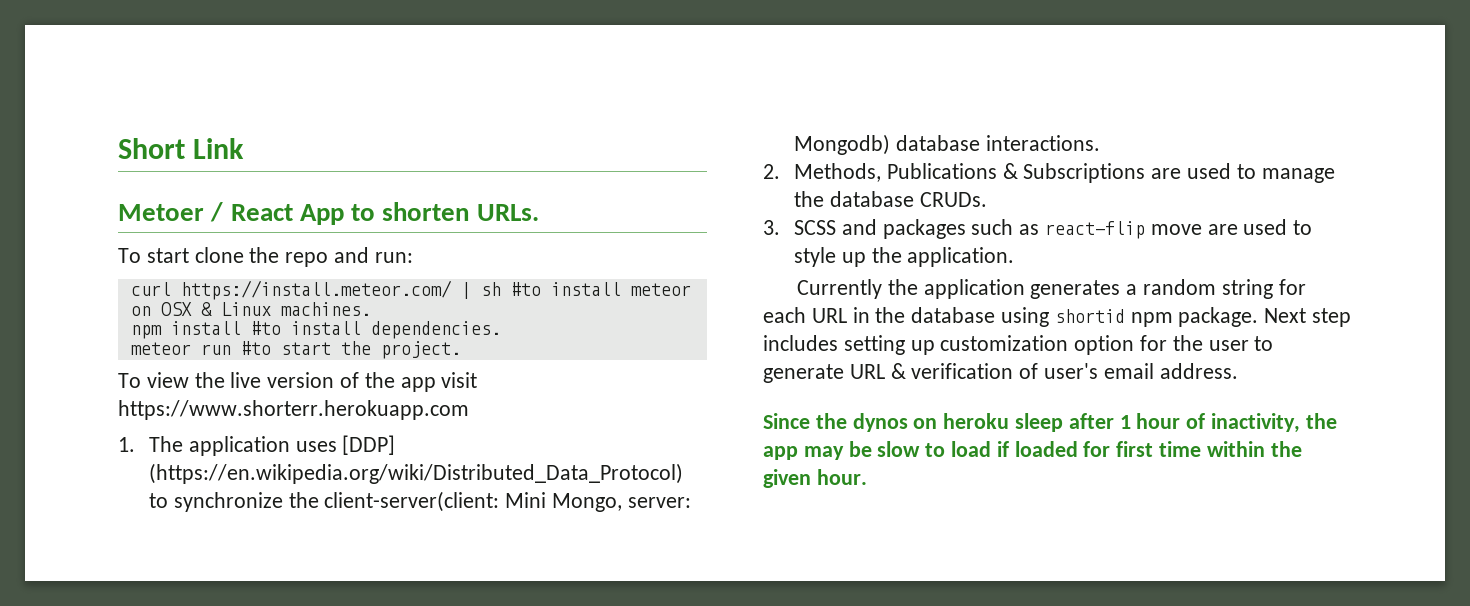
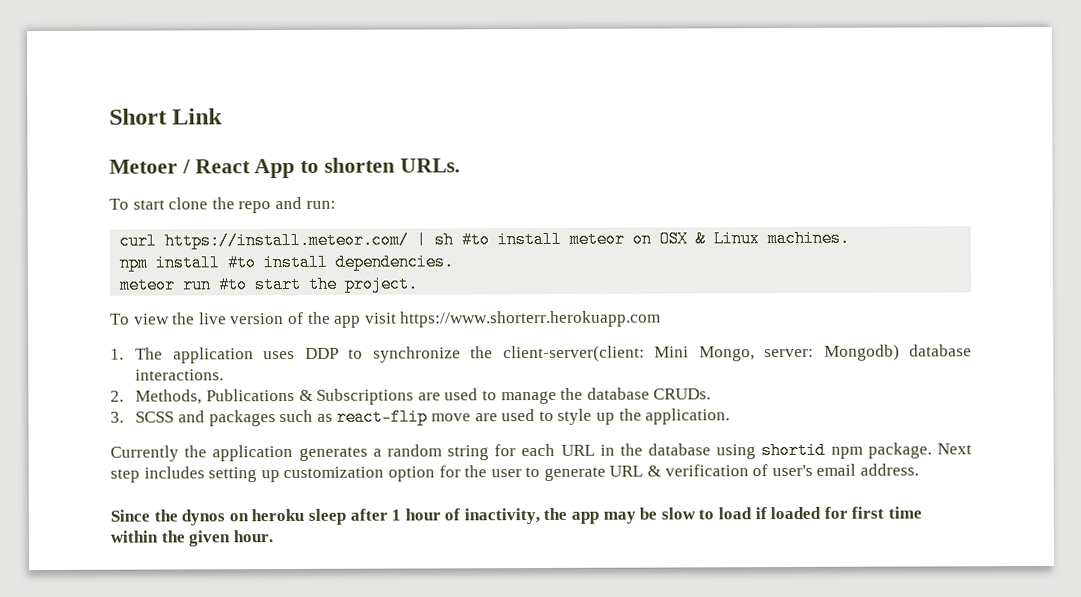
[342,435,396,455] [148,463,683,484] [DDP] (https://en.wikipedia.org/wiki/Distributed_Data_Protocol) -> [304,347,339,359] DDP

